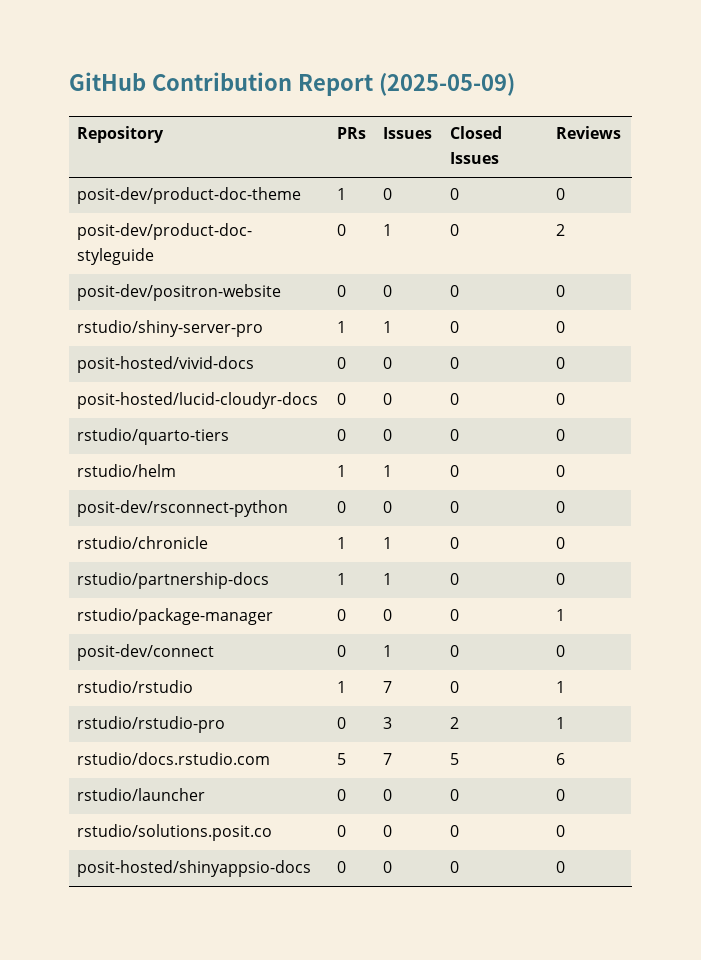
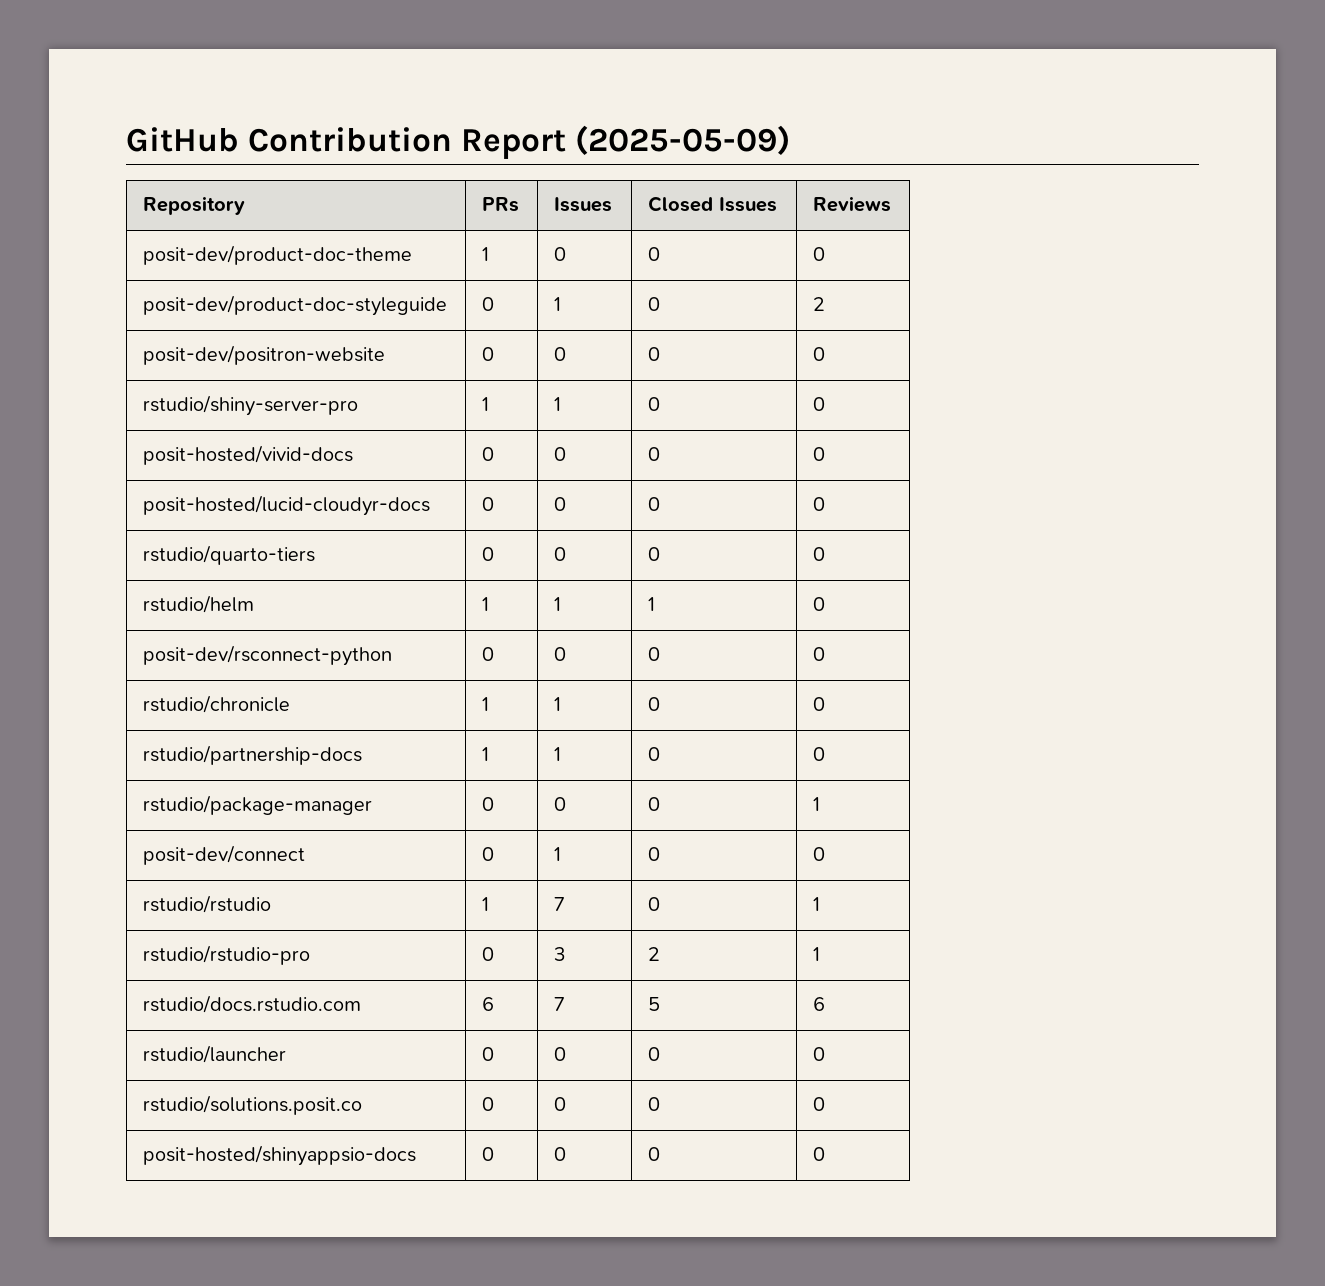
[450,465,460,477] 0 -> [648,597,656,611] 1
[337,753,347,765] 5 -> [482,997,495,1011] 6

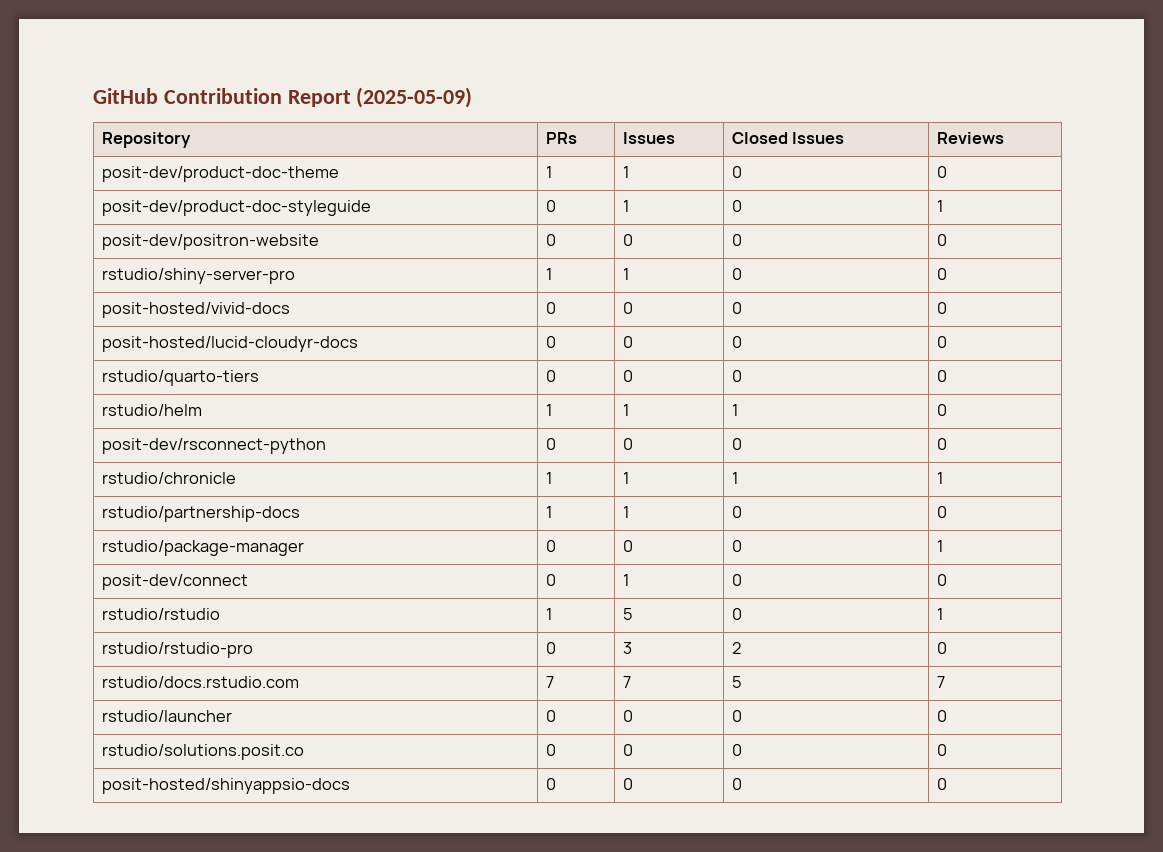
[554,247,567,261] 0 -> [622,166,629,178] 1
[813,297,826,311] 2 -> [936,200,943,212] 1
[648,697,661,711] [813,697,826,711] 0 | 0 -> [731,472,738,484] [936,472,943,484] 1 | 1
[554,897,566,911] 7 -> [622,608,633,620] 5
[813,947,821,961] 1 -> [936,642,947,654] 0
[482,997,495,1011] 6 -> [545,676,554,688] 7
[813,997,826,1011] 6 -> [936,676,945,688] 7

